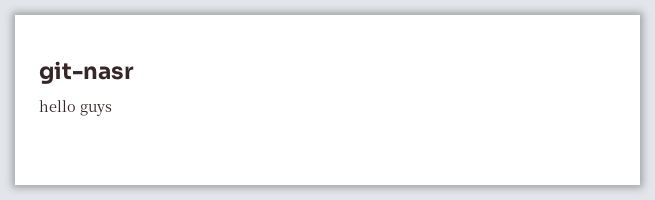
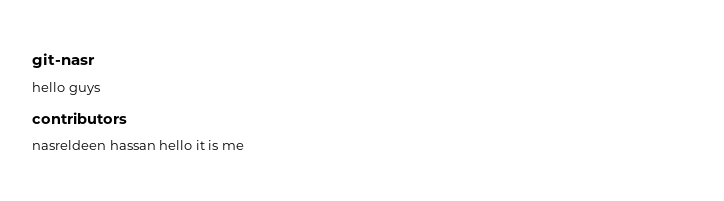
(112, 110) none -> [32,112,127,124] [32,140,244,150] // contributors // nasreldeen hassan hello it is me

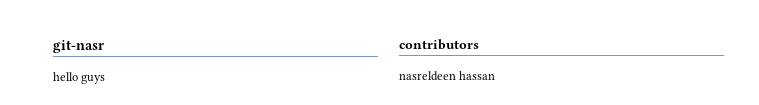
[159,140,244,150] hello it is me -> (496, 75) none

